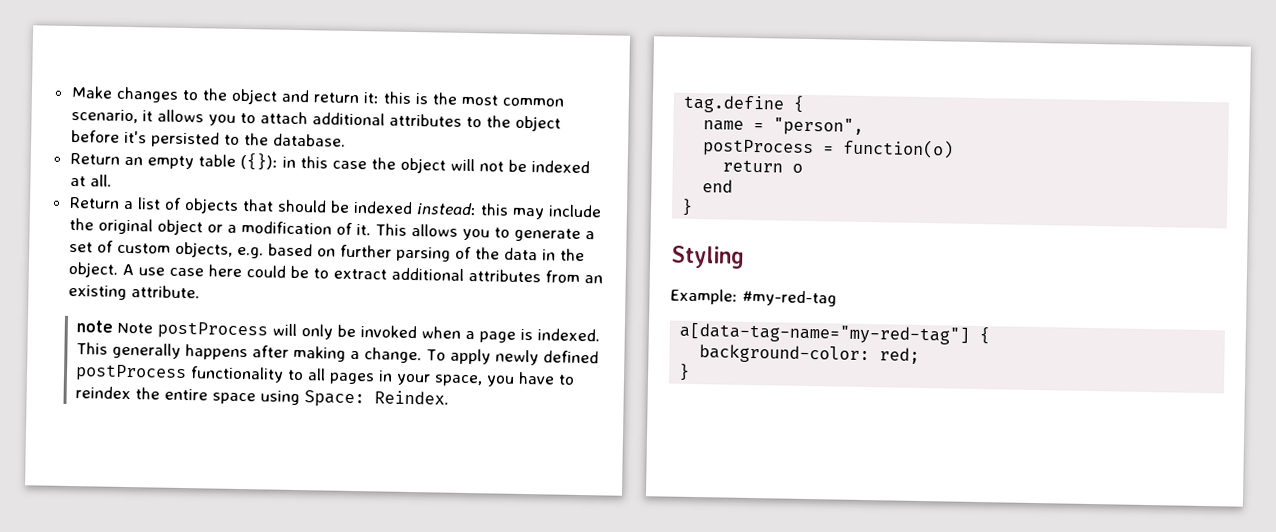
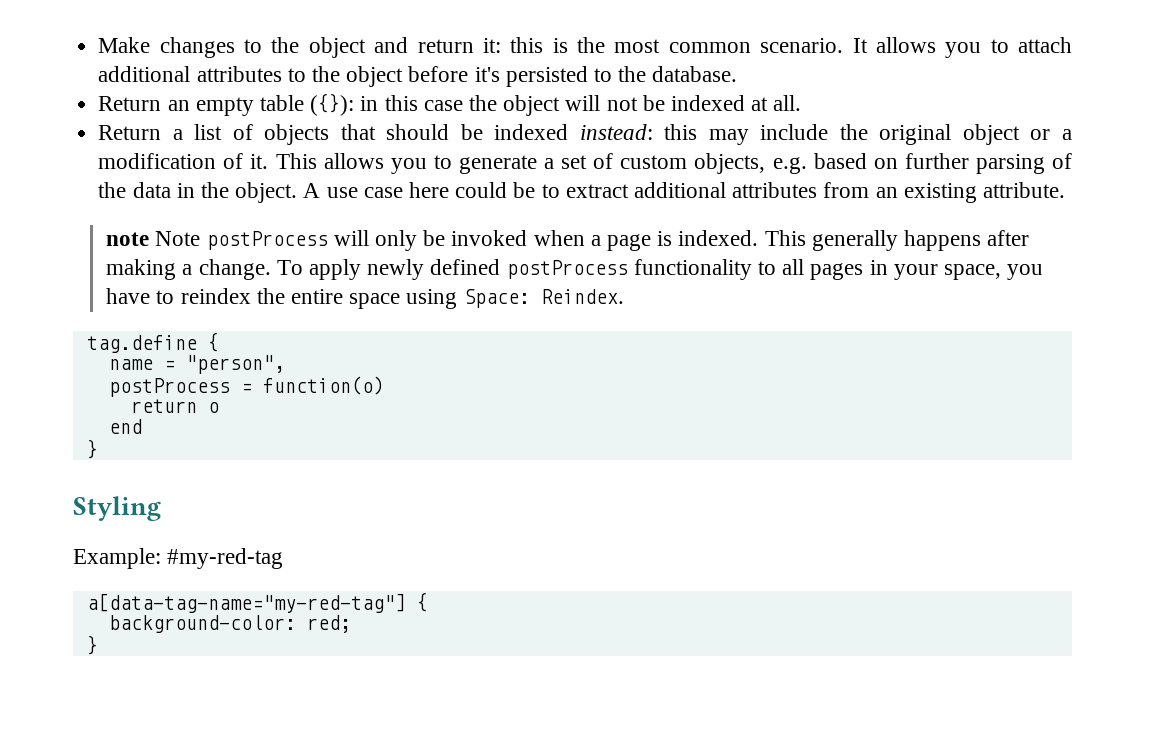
[70,108,153,124] scenario, it -> [760,38,868,53] scenario. It

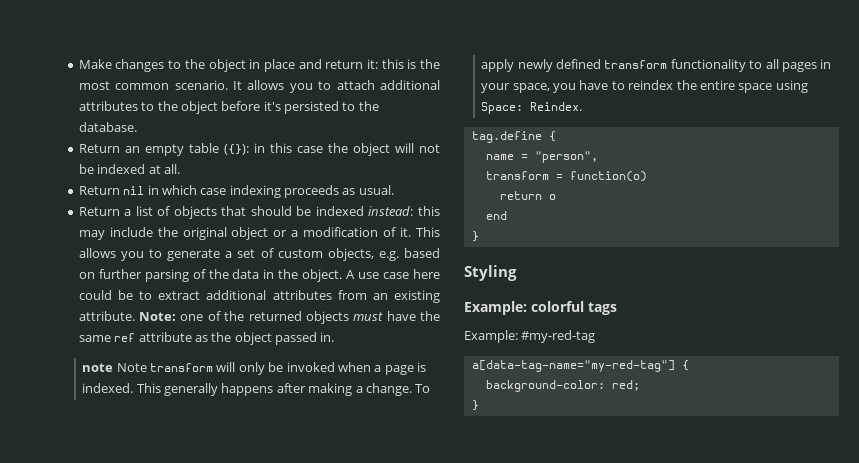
(366, 47) none -> [249,59,295,72] in place
(802, 103) none -> [78,185,394,198] // Return nil in which case indexing proceeds as usual.
(1066, 190) none -> [139,311,440,324] [78,332,335,345] Note: one of the returned objects must have the same ref attribute as the object passed in.
[206,231,328,250] postProcess -> [150,363,214,372] transform
[506,260,628,279] postProcess -> [604,60,668,69] transform
[108,378,230,397] postProcess -> [485,171,549,180] transform
(161, 508) none -> [464,301,617,315] // Example: colorful tags

